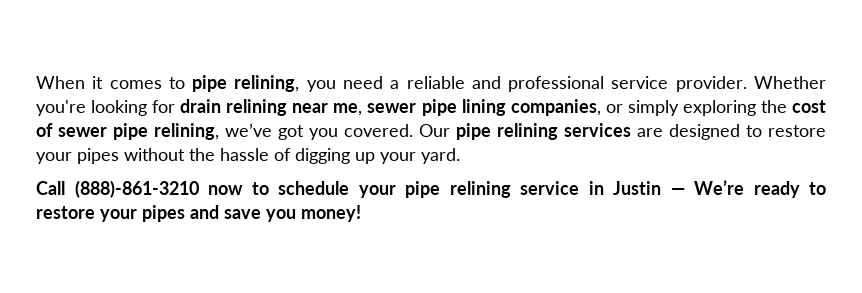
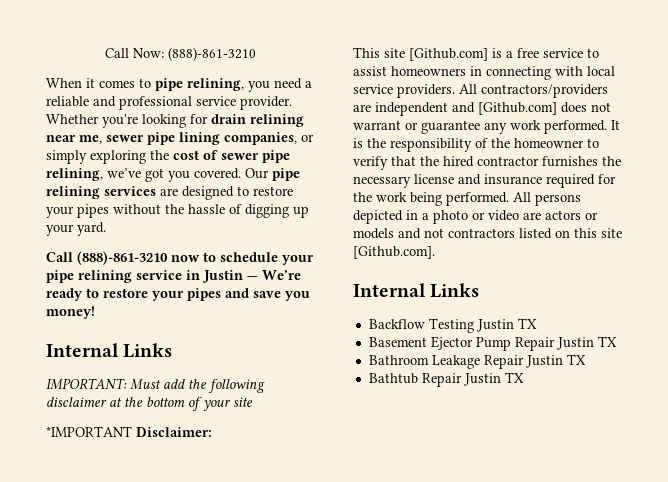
(36, 82) none -> [105,47,256,61] Call Now: (888)-861-3210 //
(361, 213) none -> [46,343,173,358] [46,378,265,393] [46,397,253,411] [46,426,212,437] [353,47,599,61] [353,66,615,80] [353,84,608,98] [353,102,611,116] [353,120,620,134] [353,138,599,152] [353,156,621,170] [353,174,616,188] [353,192,581,206] [353,210,598,224] [353,228,622,239] [353,246,435,259] [353,283,480,298] [368,318,537,333] [368,336,617,351] [368,354,586,369] [368,372,524,387] // Internal Links // IMPORTANT: Must add the following disclaimer at the bottom of your site // *IMPORTANT Disclaimer: // This site [Github.com] is a free service to assist homeowners in connecting with local service providers. All contractors/providers are independent and [Github.com] does not warrant or guarantee any work performed. It is the responsibility of the homeowner to verify that the hired contractor furnishes the necessary license and insurance required for the work being performed. All persons depicted in a photo or video are actors or models and not contractors listed on this site [Github.com]. // Internal Links // Backflow Testing Justin TX // Basement Ejector Pump Repair Justin TX // Bathroom Leakage Repair Justin TX // Bathtub Repair Justin TX

